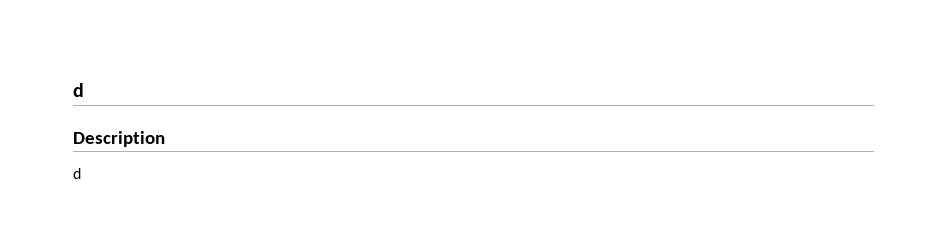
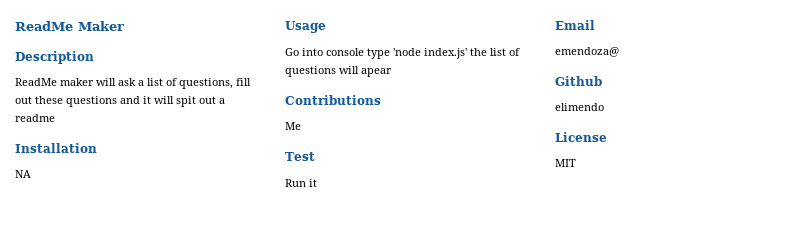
[73,83,84,97] d -> [15,21,124,31] ReadMe Maker
[73,168,81,179] d -> [15,78,251,89] [15,96,225,107] [15,114,55,122] [15,143,97,153] [15,170,31,178] [285,21,326,33] [285,48,520,59] [285,66,392,77] [285,95,381,105] [285,122,301,130] [285,152,315,161] [285,179,317,187] [555,20,595,30] [555,47,619,57] [555,76,602,86] [555,103,604,111] [555,132,607,142] [555,159,576,167] ReadMe maker will ask a list of questions, fill out these questions and it will spit out a readme // Installation // NA // Usage // Go into console type 'node index.js' the list of questions will apear // Contributions // Me // Test // Run it // Email // emendoza@ // Github // elimendo // License // MIT

